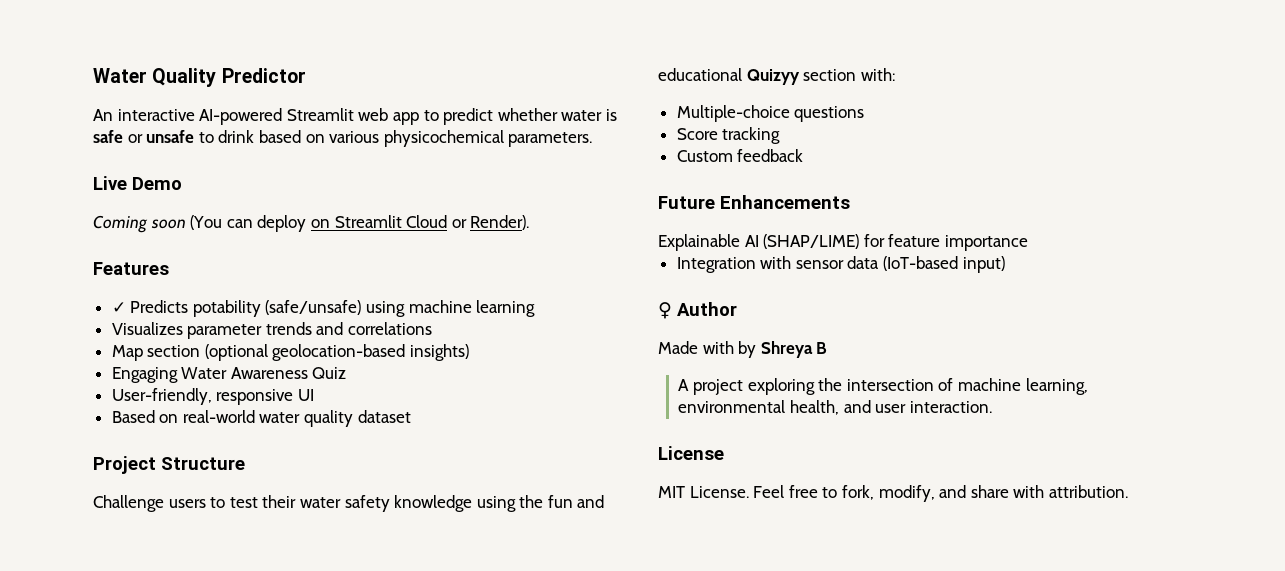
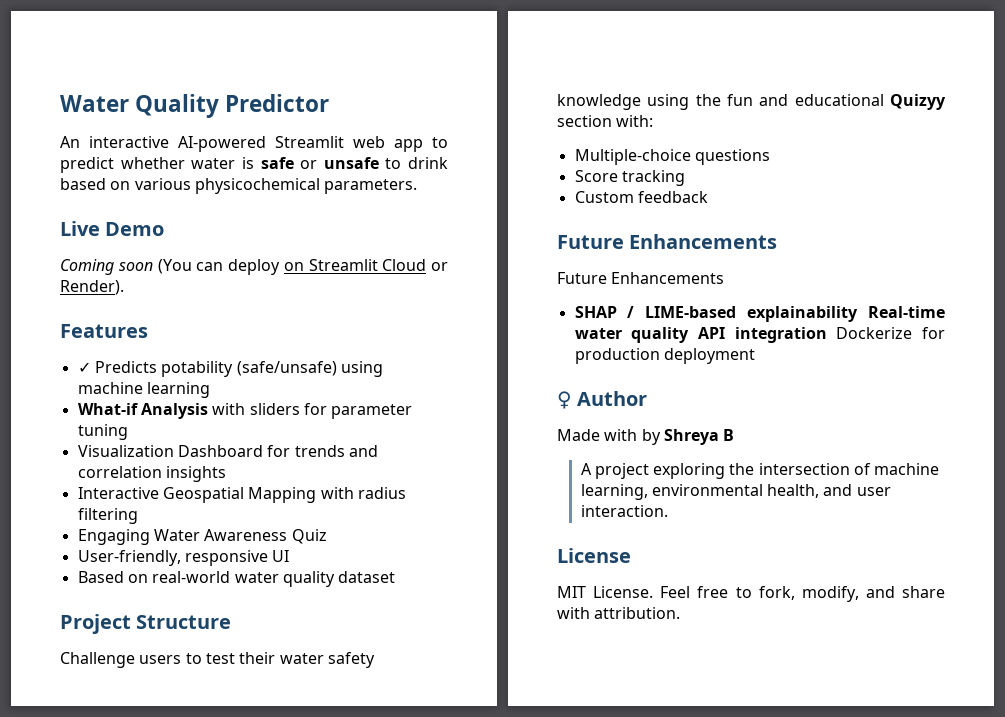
[111,322,433,339] [111,344,470,361] Visualizes parameter trends and correlations // Map section (optional geolocation-based insights) -> [77,403,413,419] [77,424,128,440] [77,445,378,457] [77,466,226,482] [77,487,406,503] [77,508,138,524] What-if Analysis with sliders for parameter tuning // Visualization Dashboard for trends and correlation insights // Interactive Geospatial Mapping with radius filtering
[658,234,1028,251] [676,256,1005,273] Explainable AI (SHAP/LIME) for feature importance // Integration with sensor data (IoT-based input) -> [557,272,725,284] [574,306,945,322] [574,327,945,343] [574,348,755,364] Future Enhancements // SHAP / LIME-based explainability Real-time water quality API integration Dockerize for production deployment

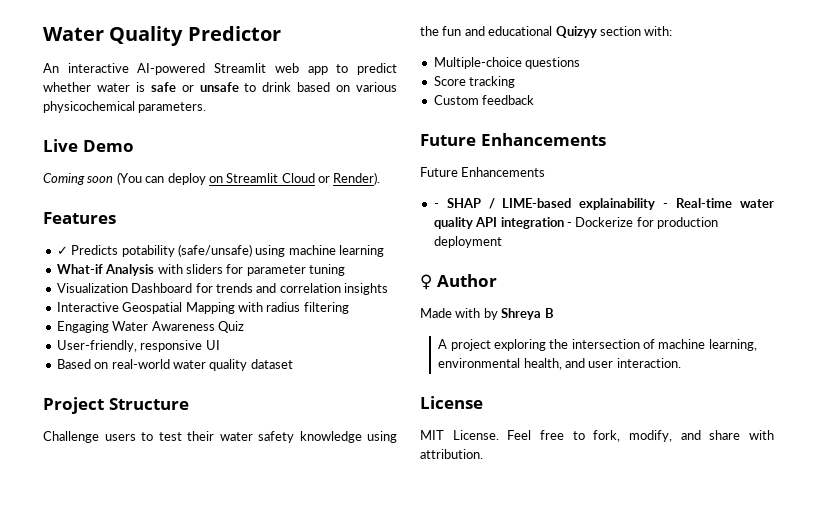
(725, 278) none -> [433,203,439,208] -
(859, 314) none -> [663,203,669,208] -
(827, 335) none -> [566,222,572,227] -

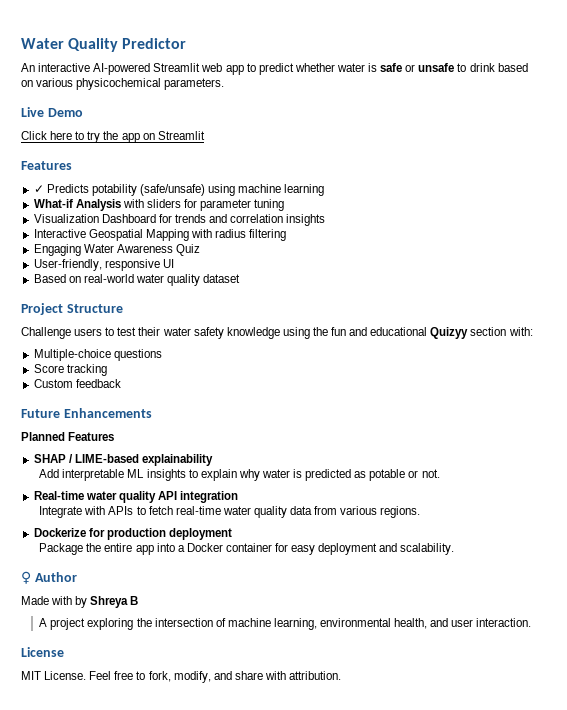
[43,172,206,185] Coming soon (You can deploy -> [21,131,140,143] Click here to try the app
[281,172,381,185] Cloud or Render). -> (205, 135) none
[420,167,546,177] [433,203,439,208] Future Enhancements // - -> [21,432,115,441] Planned Features //
[663,203,669,208] - -> [39,469,440,481] // Add interpretable ML insights to explain why water is predicted as potable or not. //
[566,217,718,229] [433,236,502,248] - Dockerize for production deployment -> [39,506,421,518] [33,528,232,540] [39,543,455,555] // Integrate with APIs to fetch real-time water quality data from various regions. // Dockerize for production deployment // Package the entire app into a Docker container for easy deployment and scalability.

